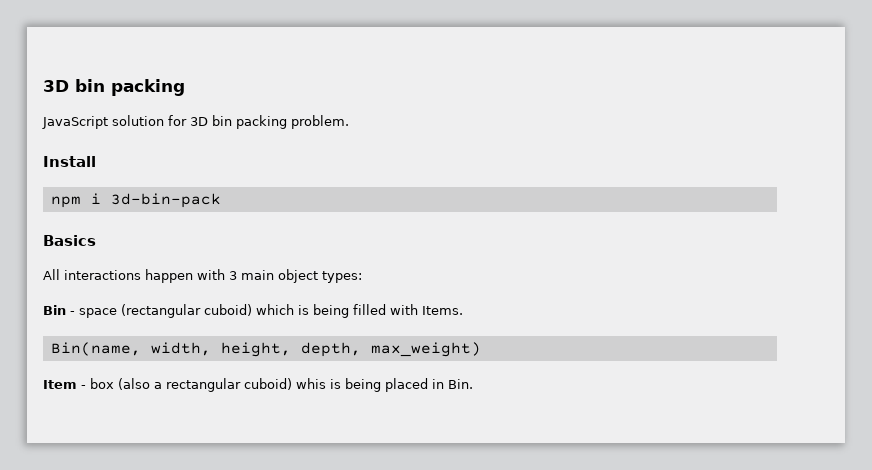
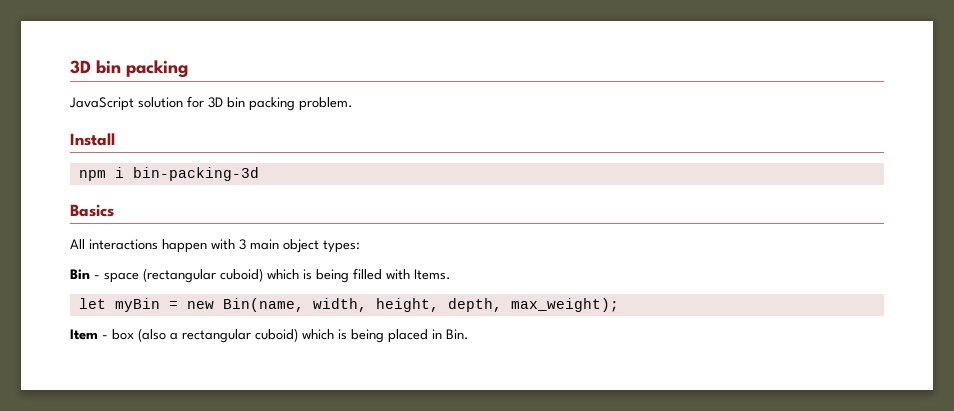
[110,193,221,208] 3d-bin-pack -> [132,167,259,181] bin-packing-3d
(463, 310) none -> [78,298,214,312] let myBin = new
[370,342,481,357] max_weight) -> [510,298,619,312] max_weight);
[296,378,326,389] whis -> [302,329,334,340] which

